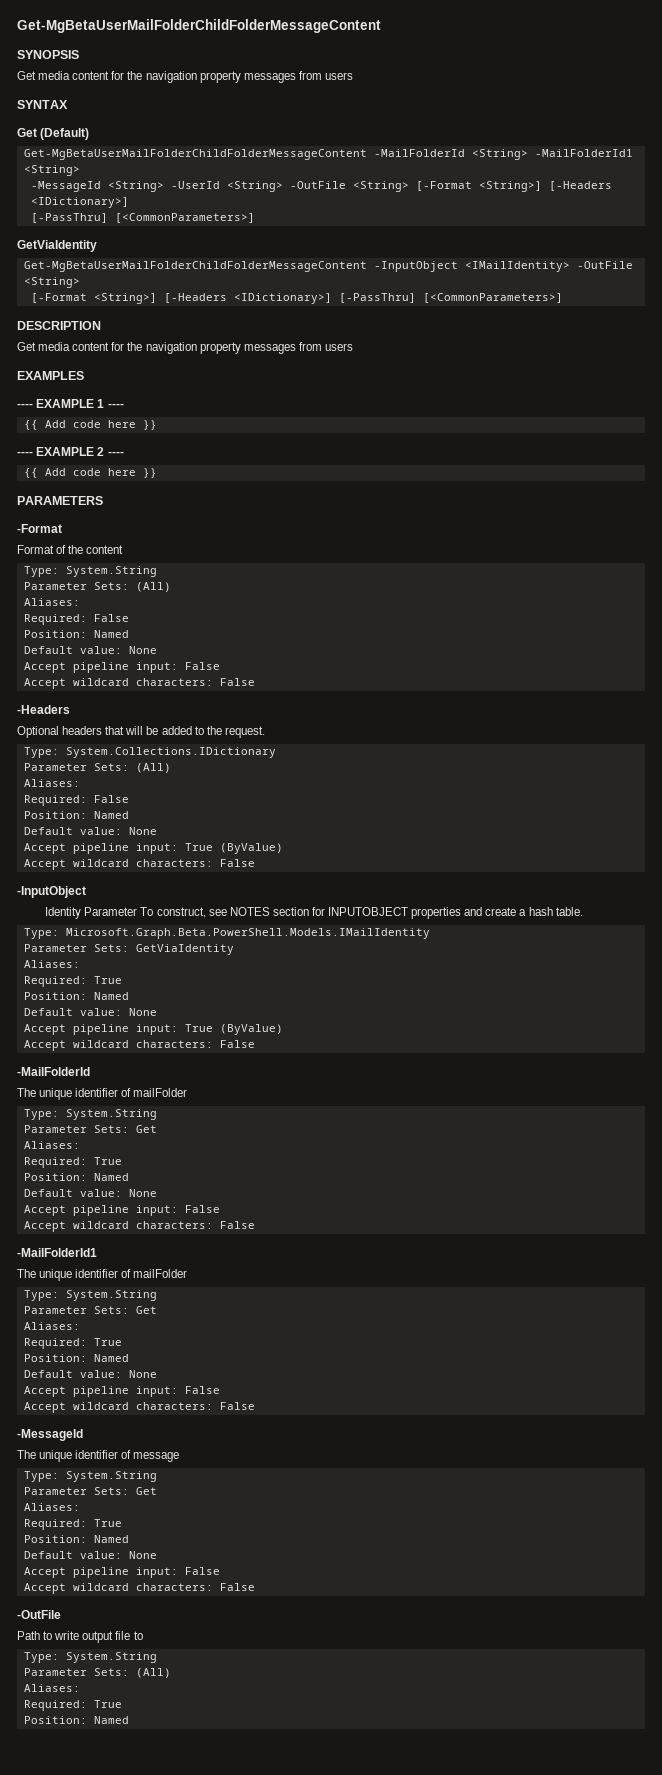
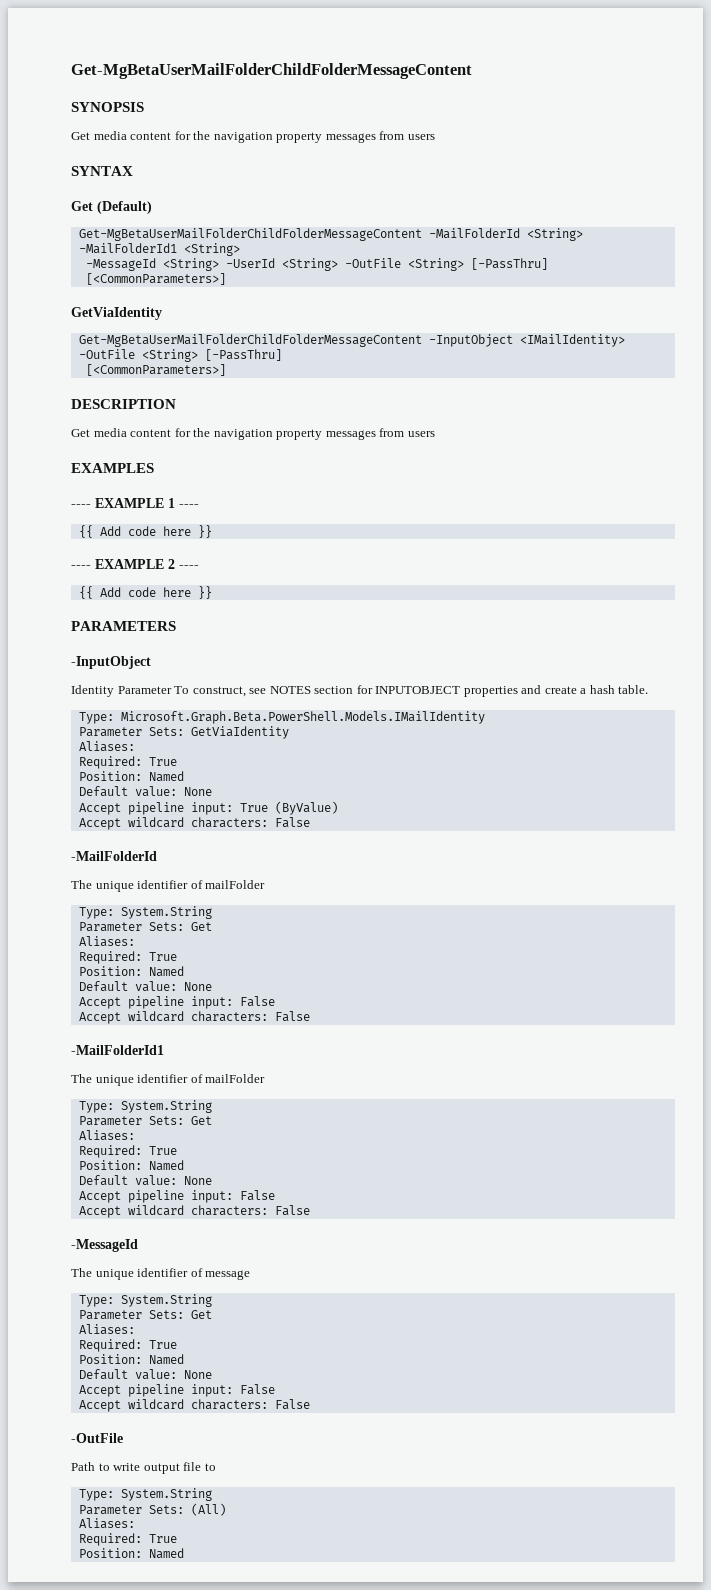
[415,181,612,192] [30,197,129,208] [-Format <String>] [-Headers <IDictionary>] // -> (464, 264) none
[30,293,416,304] // [-Format <String>] [-Headers <IDictionary>] [-PassThru] -> [204,349,282,361] [-PassThru] //
[17,524,62,533] [17,545,124,554] [23,566,157,577] [23,582,171,592] [23,598,80,606] [23,614,129,625] [23,630,129,638] [23,646,157,654] [23,662,220,673] [23,678,255,689] [17,705,70,714] [17,726,265,738] [23,747,276,758] [23,763,171,773] [23,779,80,787] [23,795,129,806] [23,811,129,819] [23,827,157,835] [23,843,283,854] [23,859,255,870] // -Format // Format of the content // Type: System.String // Parameter Sets: (All) // Aliases: // Required: False // Position: Named // Default value: None // Accept pipeline input: False // Accept wildcard characters: False // -Headers // Optional headers that will be added to the request. // Type: System.Collections.IDictionary // Parameter Sets: (All) // Aliases: // Required: False // Position: Named // Default value: None // Accept pipeline input: True (ByValue) // Accept wildcard characters: False -> (176, 626) none

